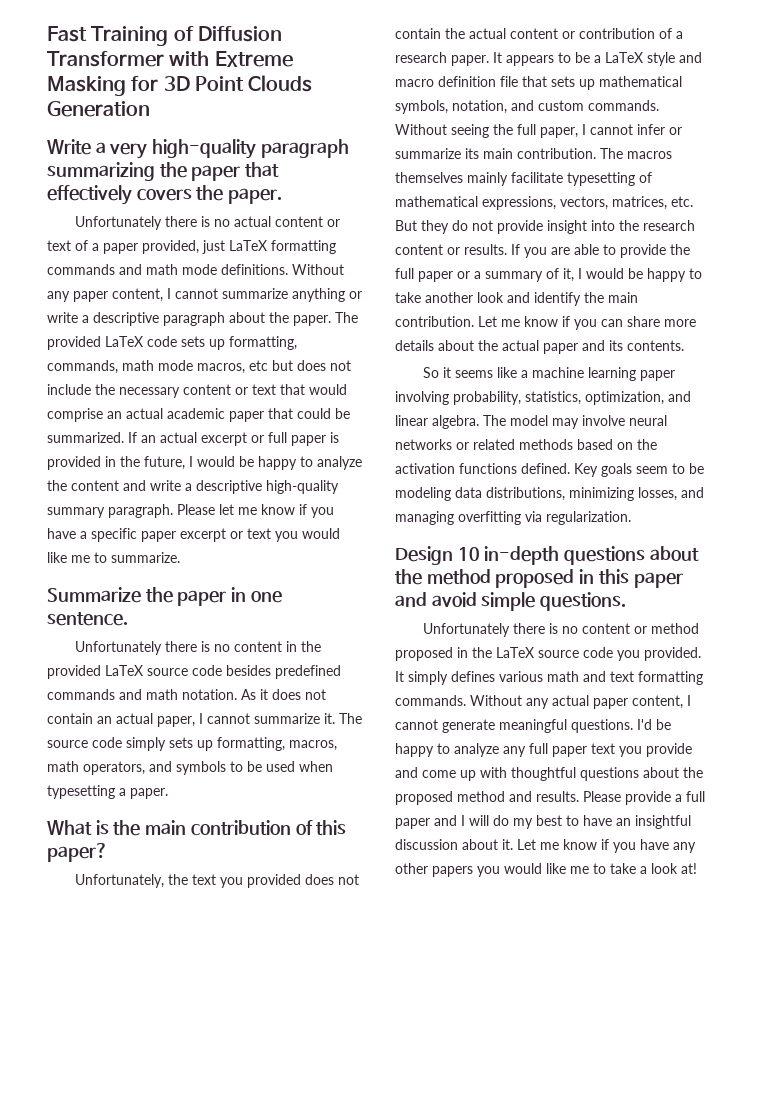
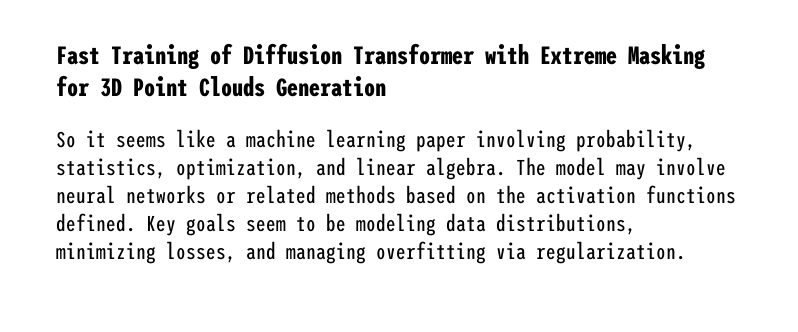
[47,139,349,159] [47,162,280,181] [47,185,283,205] [75,216,341,230] [47,240,336,254] [47,264,344,275] [47,288,362,302] [47,312,358,326] [47,336,297,350] [47,360,351,374] [47,384,347,398] [47,408,350,422] [47,432,339,446] [47,456,362,470] [47,480,339,494] [47,504,334,518] [47,528,340,542] [47,552,180,563] [47,587,282,606] [47,612,128,626] [75,641,322,655] [47,665,341,679] [47,689,326,700] [47,713,362,727] [47,737,337,751] [47,761,333,775] [47,785,168,799] [47,820,347,836] [47,843,108,862] [75,874,360,888] [395,28,683,39] [395,52,702,66] [395,76,682,90] [395,100,659,114] [395,124,682,138] [395,148,672,159] [395,172,652,186] [395,196,693,210] [395,220,695,234] [395,244,690,258] [395,268,702,282] [395,292,638,306] [395,316,696,330] [395,340,684,354] // Write a very high-quality paragraph summarizing the paper that effectively covers the paper. // Unfortunately there is no actual content or text of a paper provided, just LaTeX formatting commands and math mode definitions. Without any paper content, I cannot summarize anything or write a descriptive paragraph about the paper. The provided LaTeX code sets up formatting, commands, math mode macros, etc but does not include the necessary content or text that would comprise an actual academic paper that could be summarized. If an actual excerpt or full paper is provided in the future, I would be happy to analyze the content and write a descriptive high-quality summary paragraph. Please let me know if you have a specific paper excerpt or text you would like me to summarize. // Summarize the paper in one sentence. // Unfortunately there is no content in the provided LaTeX source code besides predefined commands and math notation. As it does not contain an actual paper, I cannot summarize it. The source code simply sets up formatting, macros, math operators, and symbols to be used when typesetting a paper. // What is the main contribution of this paper? // Unfortunately, the text you provided does not contain the actual content or contribution of a research paper. It appears to be a LaTeX style and macro definition file that sets up mathematical symbols, notation, and custom commands. Without seeing the full paper, I cannot infer or summarize its main contribution. The macros themselves mainly facilitate typesetting of mathematical expressions, vectors, matrices, etc. But they do not provide insight into the research content or results. If you are able to provide the full paper or a summary of it, I would be happy to take another look and identify the main contribution. Let me know if you can share more details about the actual paper and its contents. -> (386, 86) none
[395,546,699,565] [395,569,683,588] [395,592,627,611] [423,623,700,637] [395,647,701,661] [395,671,703,685] [395,695,691,709] [395,719,671,733] [395,743,692,757] [395,767,703,781] [395,791,705,805] [395,815,691,829] [395,839,696,853] [395,863,697,877] // Design 10 in-depth questions about the method proposed in this paper and avoid simple questions. // Unfortunately there is no content or method proposed in the LaTeX source code you provided. It simply defines various math and text formatting commands. Without any actual paper content, I cannot generate meaningful questions. I'd be happy to analyze any full paper text you provide and come up with thoughtful questions about the proposed method and results. Please provide a full paper and I will do my best to have an insightful discussion about it. Let me know if you have any other papers you would like me to take a look at! -> (686, 252) none

